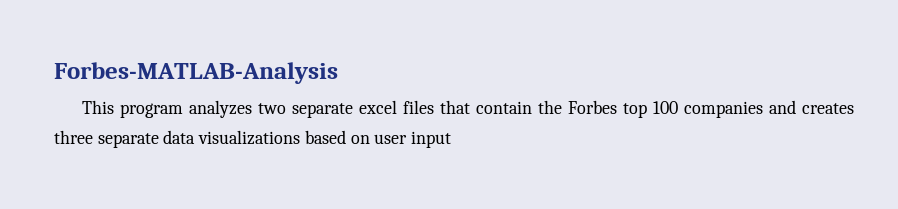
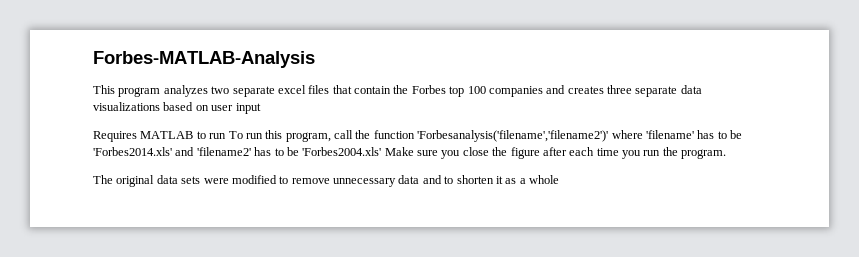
(452, 139) none -> [93,130,742,142] [93,147,727,159] [93,175,559,187] // Requires MATLAB to run To run this program, call the function 'Forbesanalysis('filename','filename2')' where 'filename' has to be 'Forbes2014.xls' and 'filename2' has to be 'Forbes2004.xls' Make sure you close the figure after each time you run the program. // The original data sets were modified to remove unnecessary data and to shorten it as a whole

